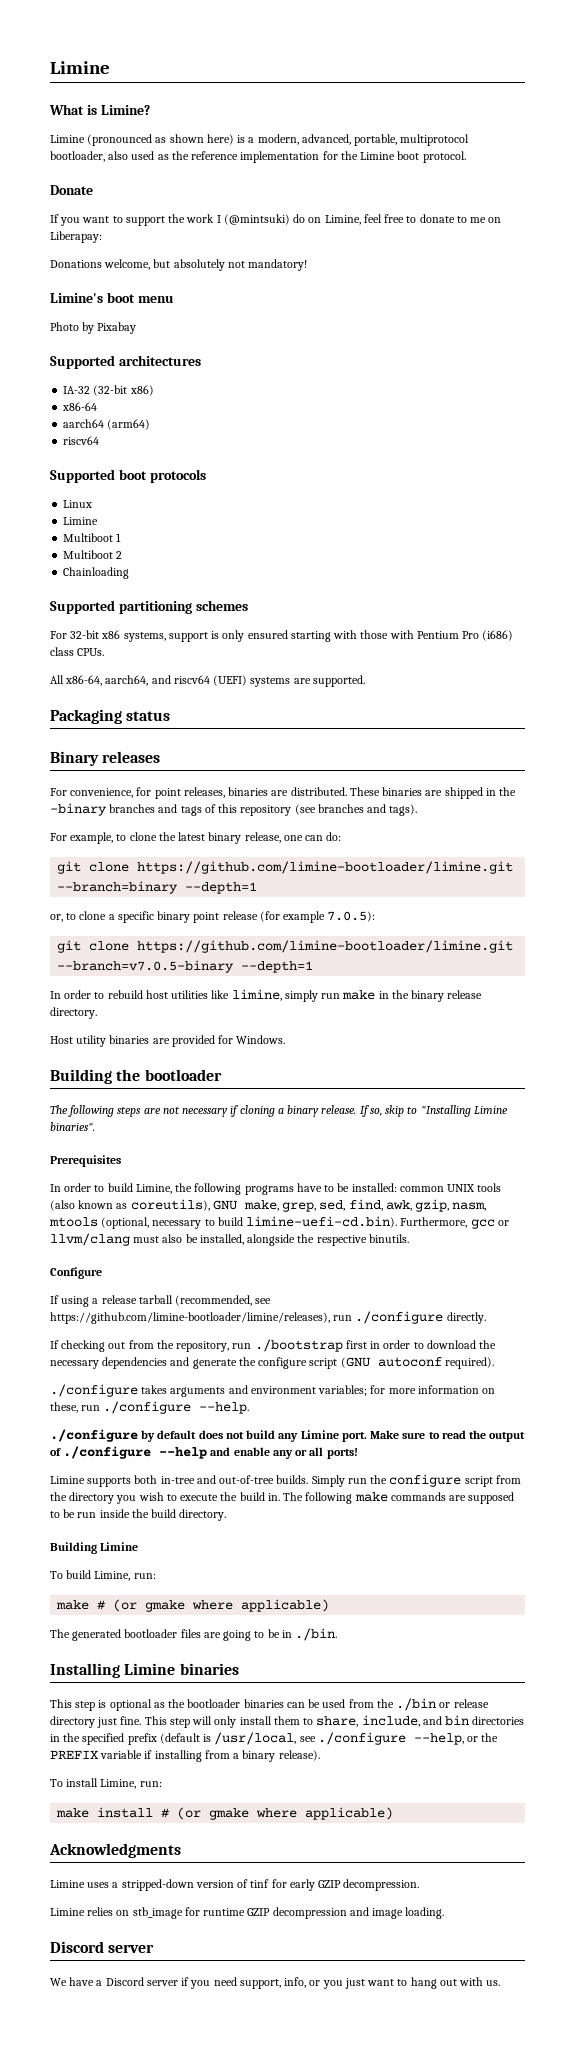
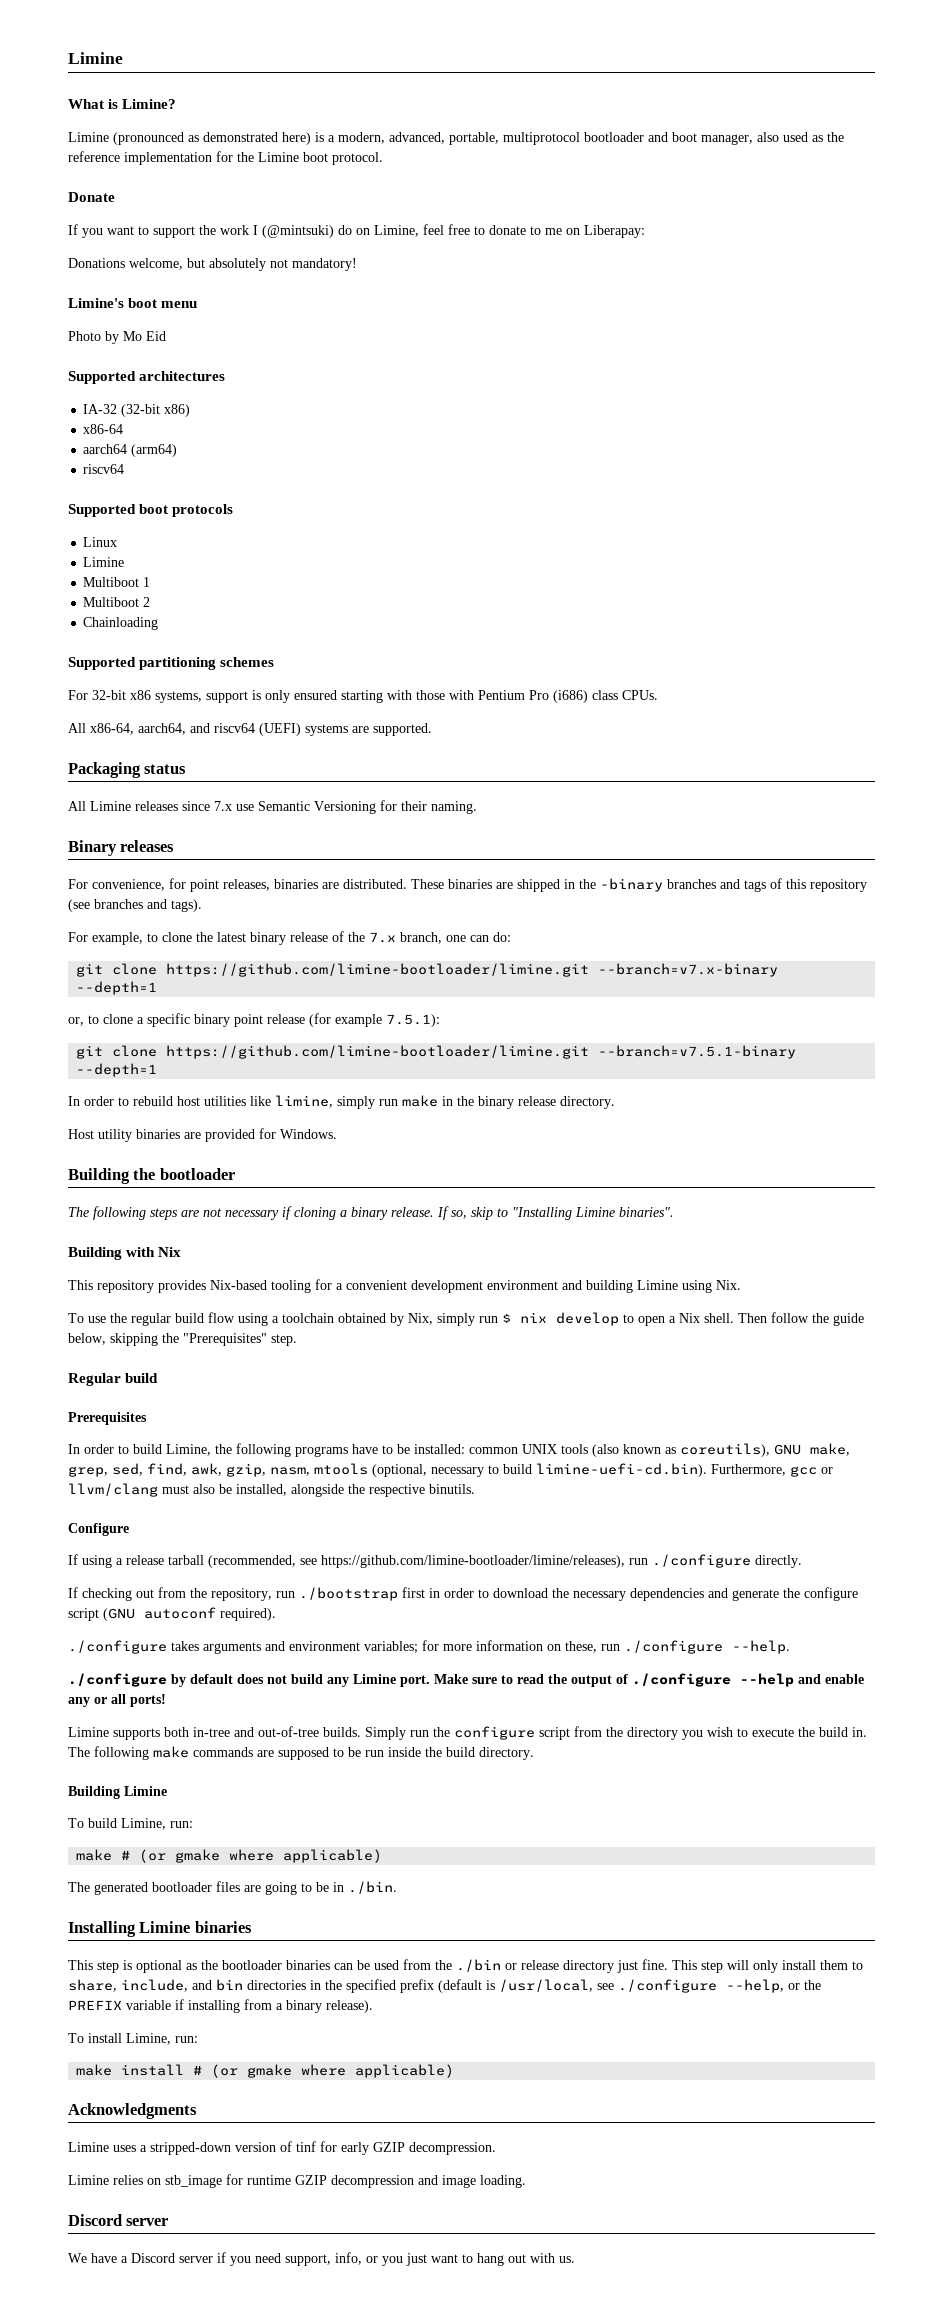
[169,134,204,143] shown -> [203,132,278,142] demonstrated
[50,151,105,162] bootloader, -> [584,132,753,145] bootloader and boot manager,
[97,322,137,334] Pixabay -> [123,331,166,341] Mo Eid
(171, 716) none -> [68,800,477,814] // All Limine releases since 7.x use Semantic Versioning for their naming.
[244,832,281,843] release, -> [290,931,442,944] release of the 7.x branch,
[57,881,179,894] --branch=binary -> [598,963,779,977] --branch=v7.x-binary
[327,911,376,922] [57,940,514,953] [57,960,235,973] 7.0.5): // git clone https://github.com/limine-bootloader/limine.git --branch=v7.0.5-binary -> [386,1014,440,1027] [76,1045,797,1059] 7.5.1): // git clone https://github.com/limine-bootloader/limine.git --branch=v7.5.1-binary
(95, 1126) none -> [68,1247,182,1260] [68,1279,741,1293] [68,1312,864,1326] [68,1333,297,1346] [68,1373,159,1386] // Building with Nix // This repository provides Nix-based tooling for a convenient development environment and building Limine using Nix. // To use the regular build flow using a toolchain obtained by Nix, simply run $ nix develop to open a Nix shell. Then follow the guide below, skipping the "Prerequisites" step. // Regular build

